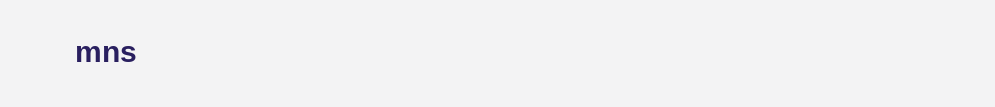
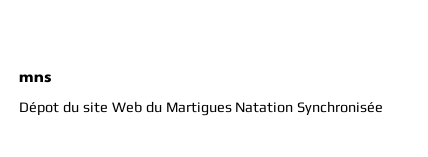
(137, 54) none -> [19,101,384,116] // Dépot du site Web du Martigues Natation Synchronisée

